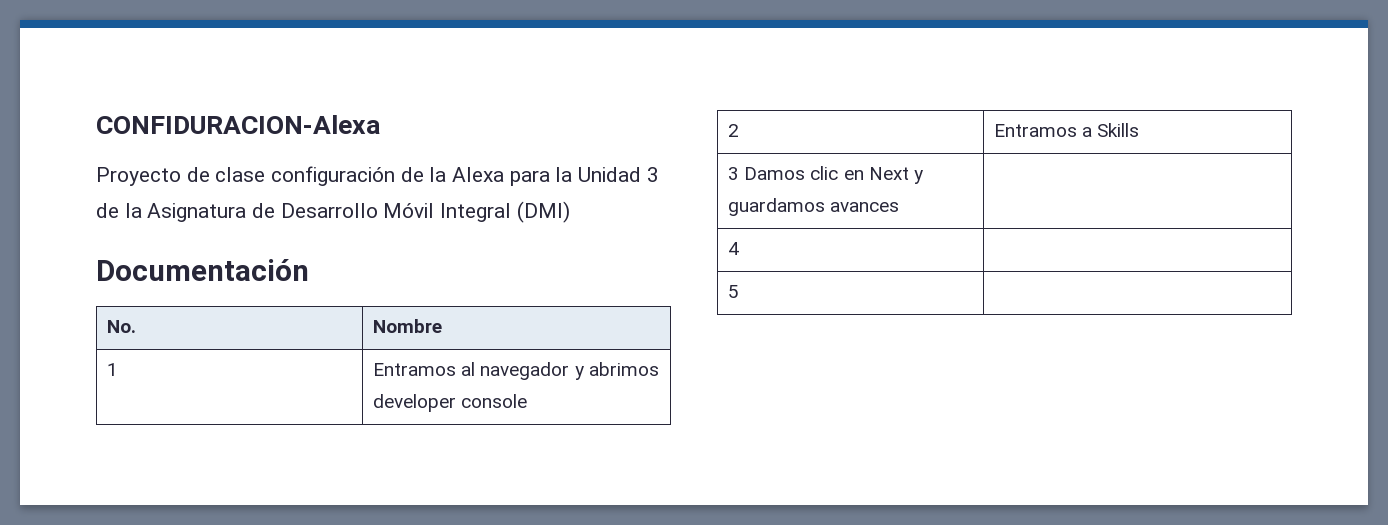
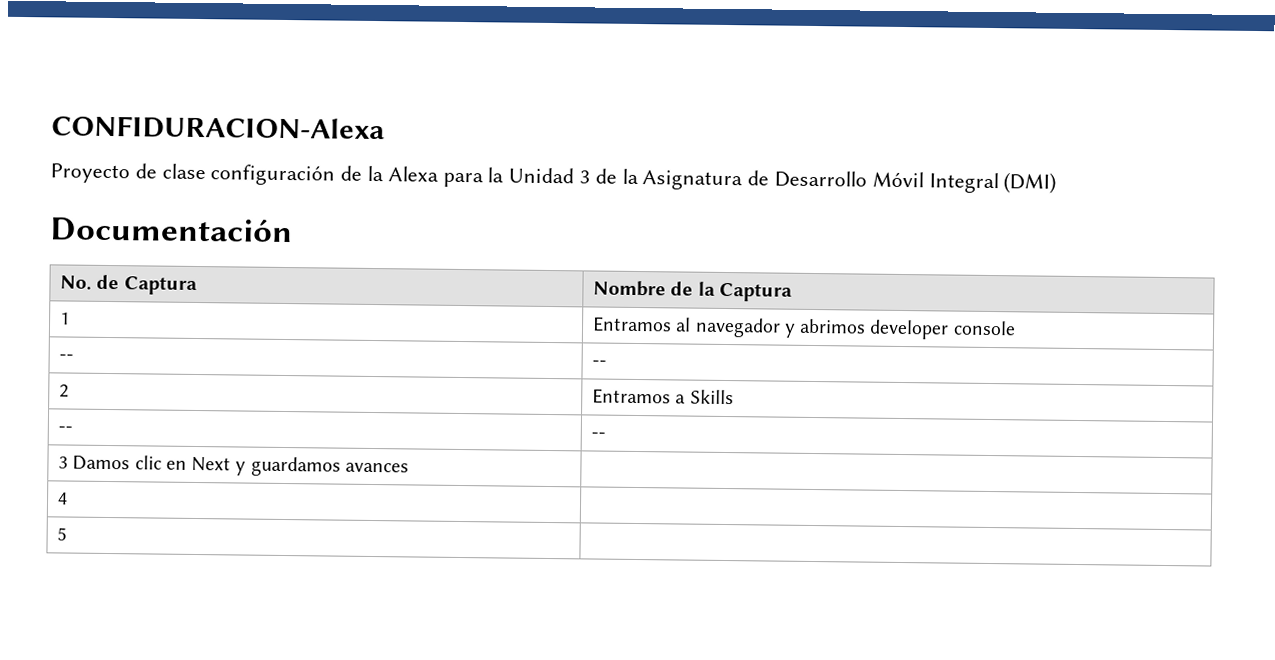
(137, 326) none -> [96,274,197,295] de Captura
(443, 326) none -> [670,281,792,302] de la Captura
(528, 401) none -> [59,354,75,361] [592,360,608,367] // -- | --
(1140, 130) none -> [58,426,74,433] [591,432,607,439] // -- | --

